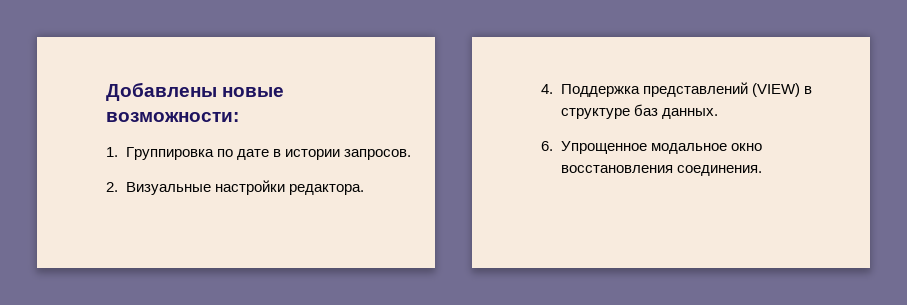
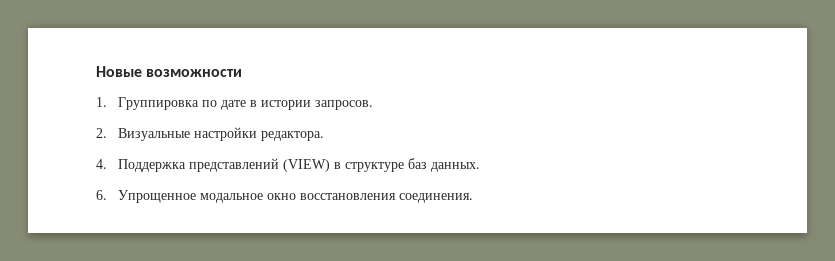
[106,82,285,101] [106,112,239,122] Добавлены новые возможности: -> [96,66,243,77] Новые возможности

